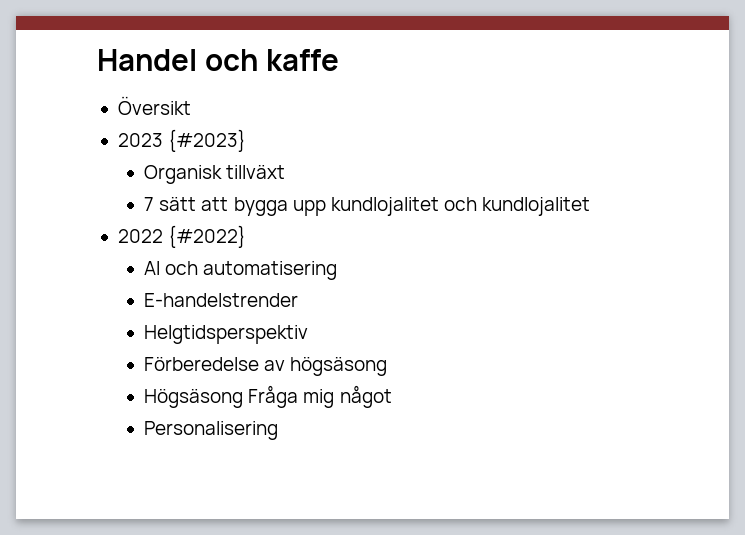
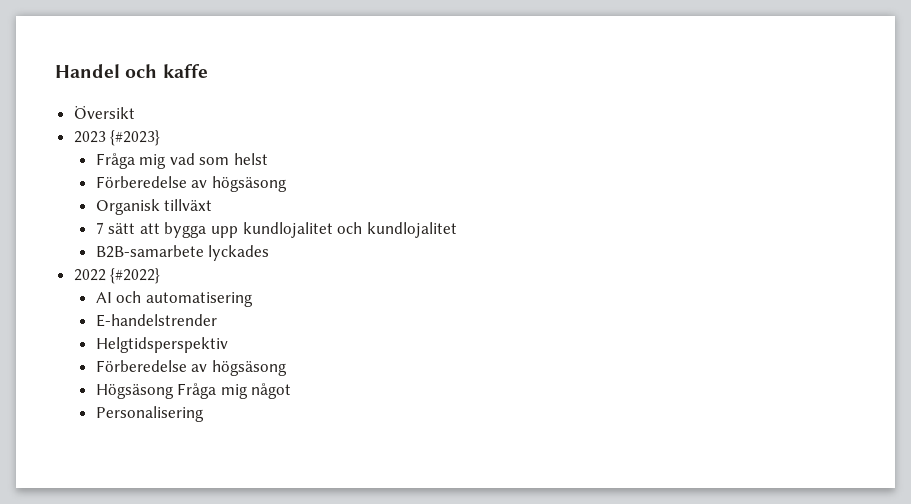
(247, 140) none -> [95,153,268,169] [95,176,287,192] // Fråga mig vad som helst // Förberedelse av högsäsong
(591, 206) none -> [95,245,270,261] // B2B-samarbete lyckades

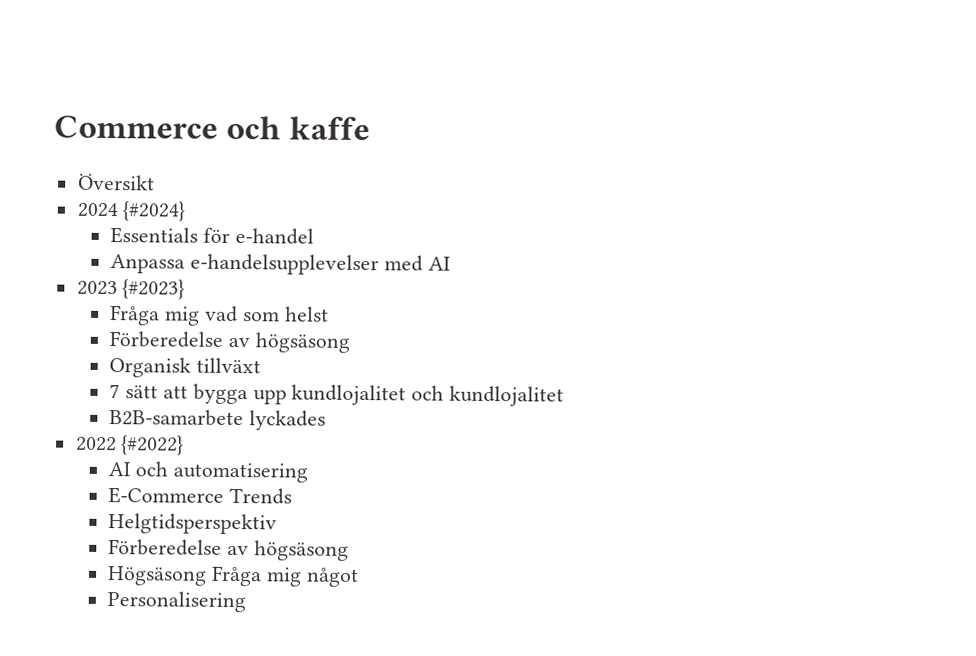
[55,64,120,78] Handel -> [54,115,218,139] Commerce
(135, 112) none -> [76,201,186,222] [110,227,315,245] [110,253,451,276] // 2024 {#2024} // Essentials för e-handel // Anpassa e-handelsupplevelser med AI
[95,314,217,327] E-handelstrender -> [108,487,293,505] E-Commerce Trends

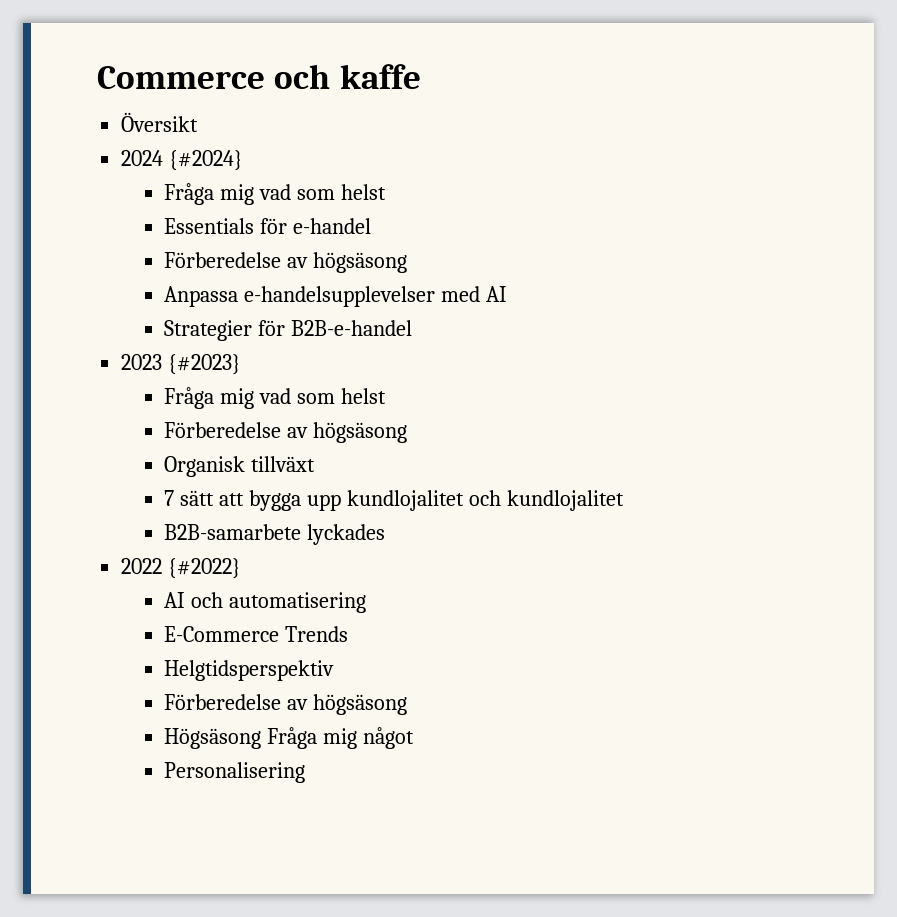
(186, 211) none -> [164,183,387,205] // Fråga mig vad som helst
(315, 236) none -> [164,252,408,273] // Förberedelse av högsäsong
(451, 263) none -> [164,320,413,341] // Strategier för B2B-e-handel

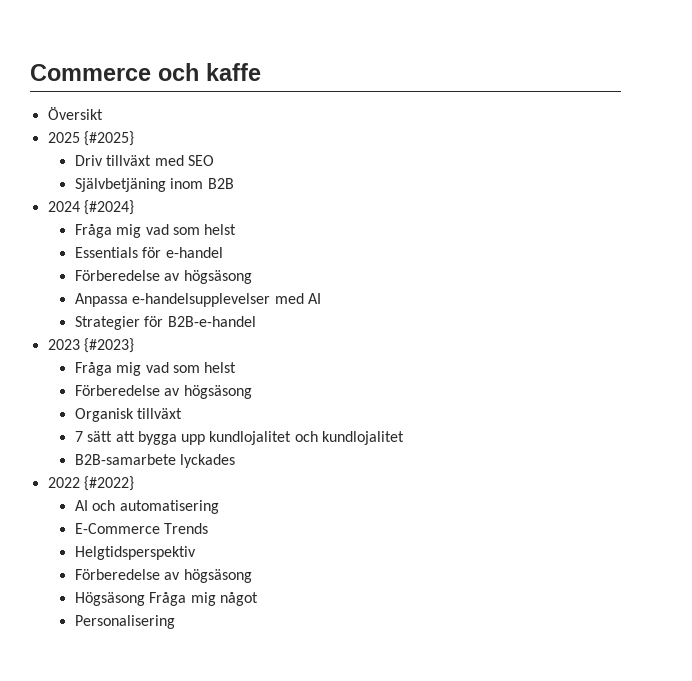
(199, 122) none -> [47,131,134,146] [74,155,214,166] [74,178,234,192] // 2025 {#2025} // Driv tillväxt med SEO // Självbetjäning inom B2B

